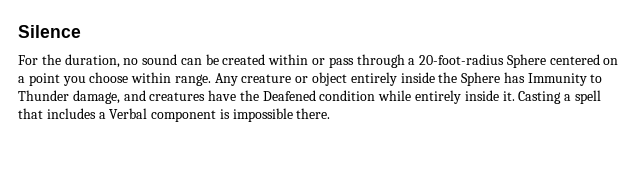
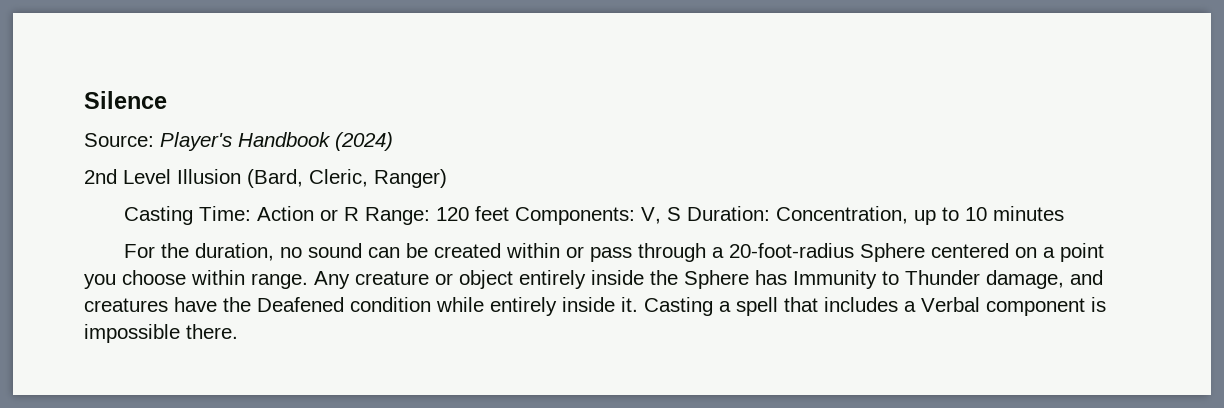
(81, 31) none -> [84,132,393,151] [84,169,447,188] [124,206,1065,225] // Source: Player's Handbook (2024) // 2nd Level Illusion (Bard, Cleric, Ranger) // Casting Time: Action or R Range: 120 feet Components: V, S Duration: Concentration, up to 10 minutes

